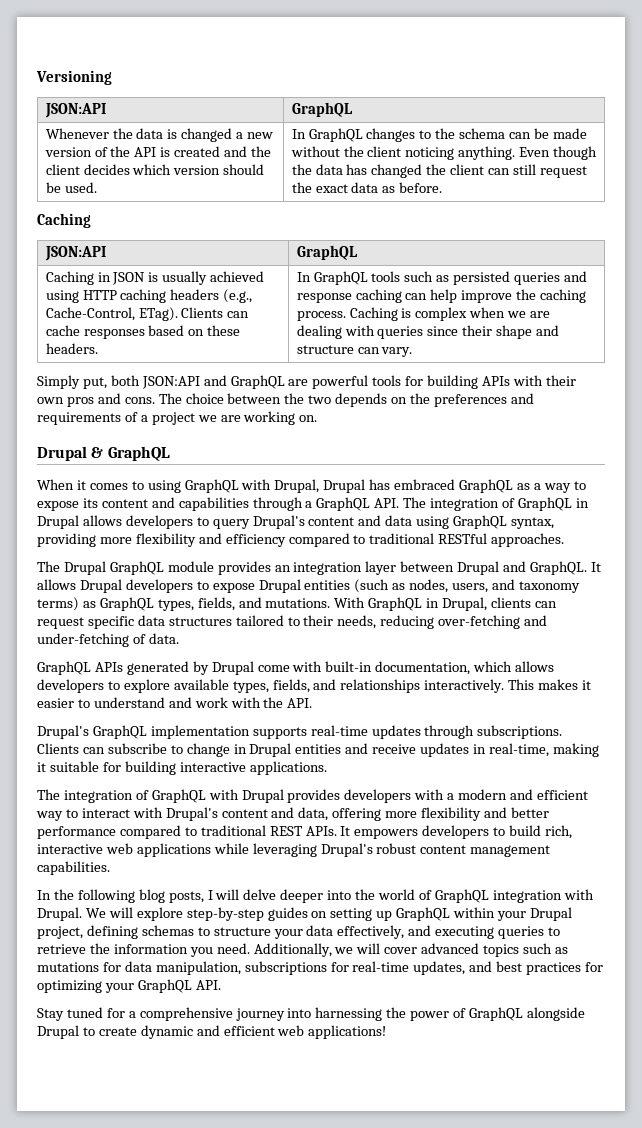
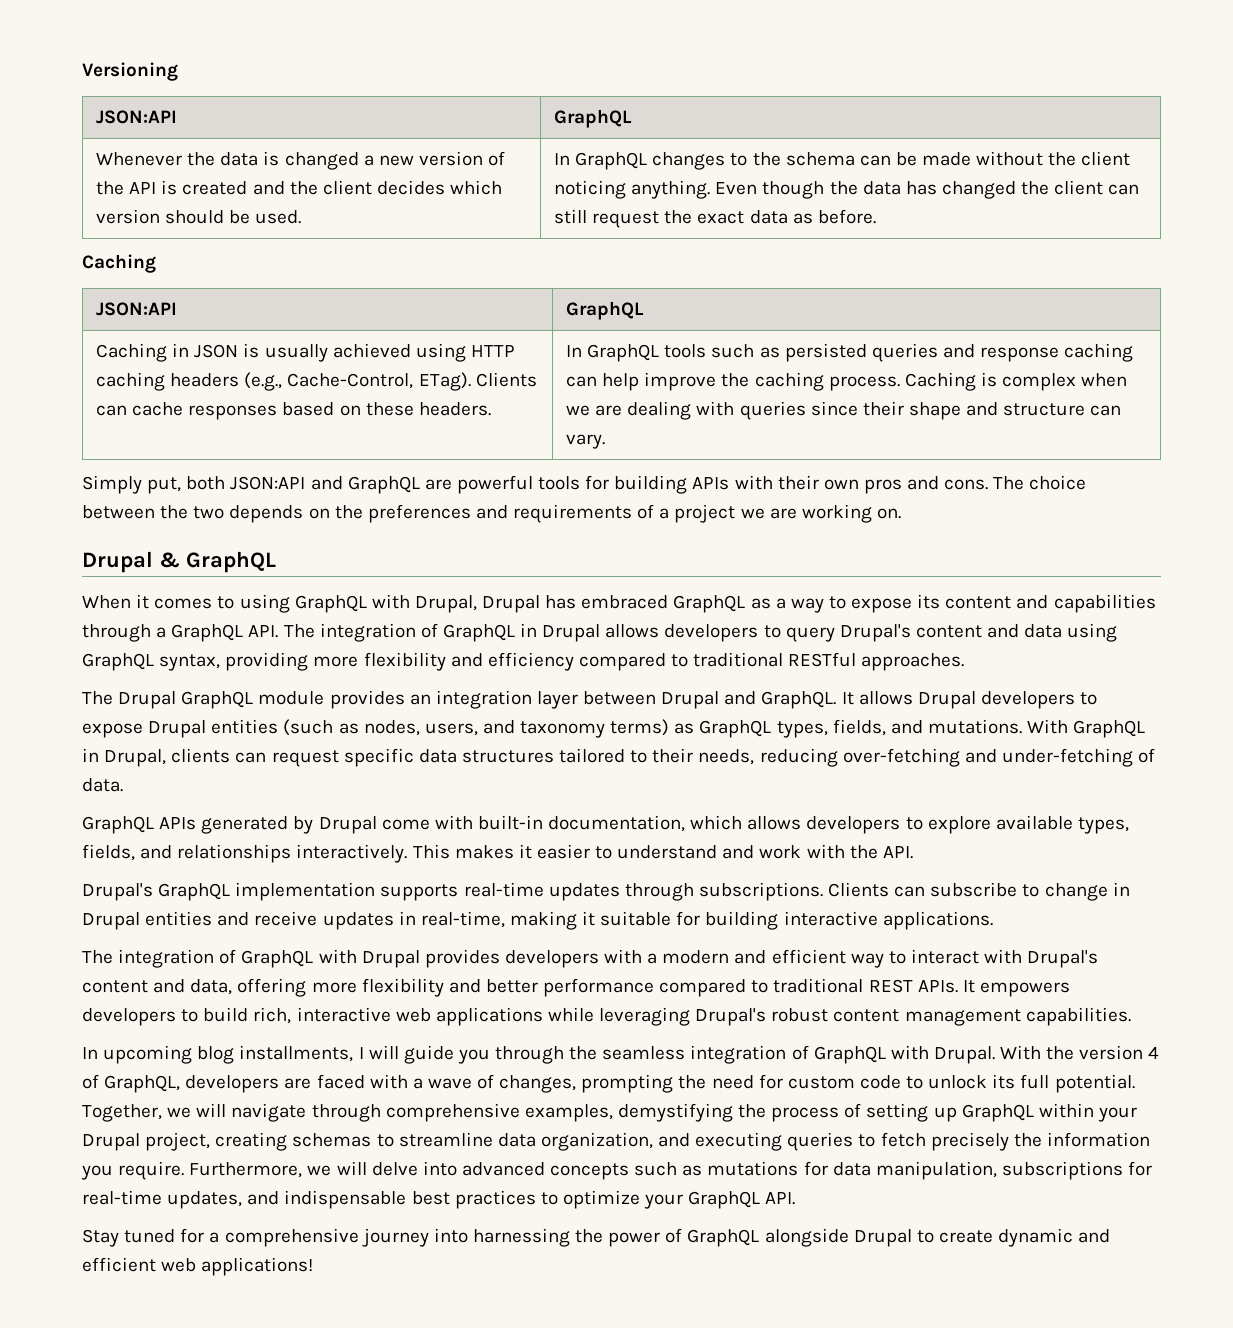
[53,889,562,903] the following blog posts, I will delve deeper into the world of GraphQL integration -> [103,1045,886,1064] upcoming blog installments, I will guide you through the seamless integration of GraphQL
[85,907,328,921] We will explore step-by-step guides on -> [1000,1045,1160,1060] [82,1074,1135,1093] [82,1103,862,1122] With the version 4 of GraphQL, developers are faced with a wave of changes, prompting the need for custom code to unlock its full potential. Together, we will navigate through comprehensive examples, demystifying the process of
[86,925,138,939] defining -> [215,1132,288,1151] creating
[213,925,405,939] structure your data effectively, -> [398,1132,653,1151] streamline data organization,
[37,944,86,954] retrieve -> [880,1132,1009,1151] fetch precisely
[216,943,520,957] need. Additionally, we will cover advanced topics -> [118,1161,630,1180] require. Furthermore, we will delve into advanced concepts
(493, 966) none -> [284,1190,407,1209] indispensable
[585,962,604,972] [37,980,102,993] for optimizing -> [540,1190,640,1209] to optimize

